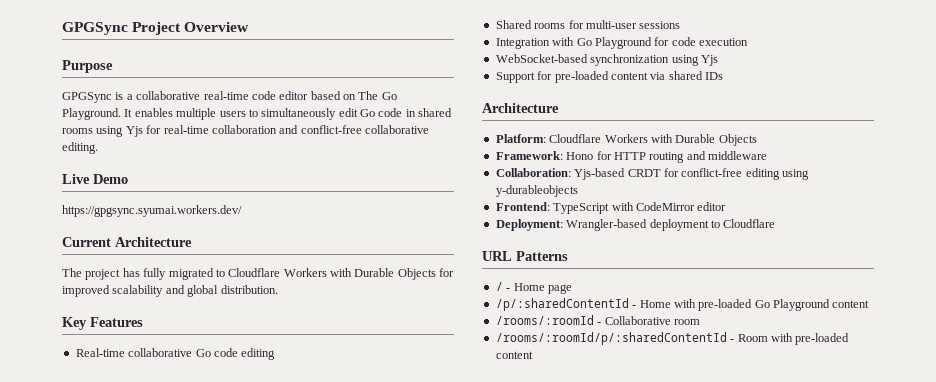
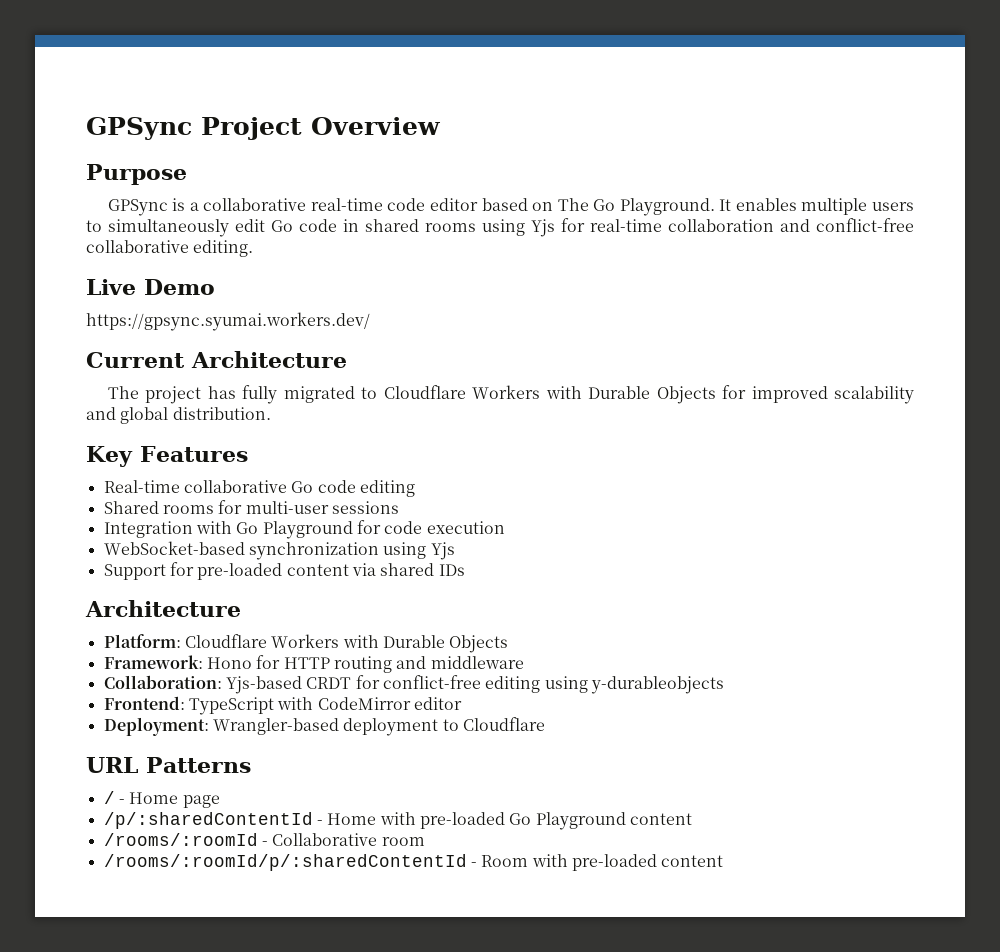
[62,22,128,35] GPGSync -> [86,117,192,140] GPSync
[62,92,112,103] GPGSync -> [107,199,168,216] GPSync
[62,205,242,217] https://gpgsync.syumai.workers.dev/ -> [86,312,370,331] https://gpsync.syumai.workers.dev/

